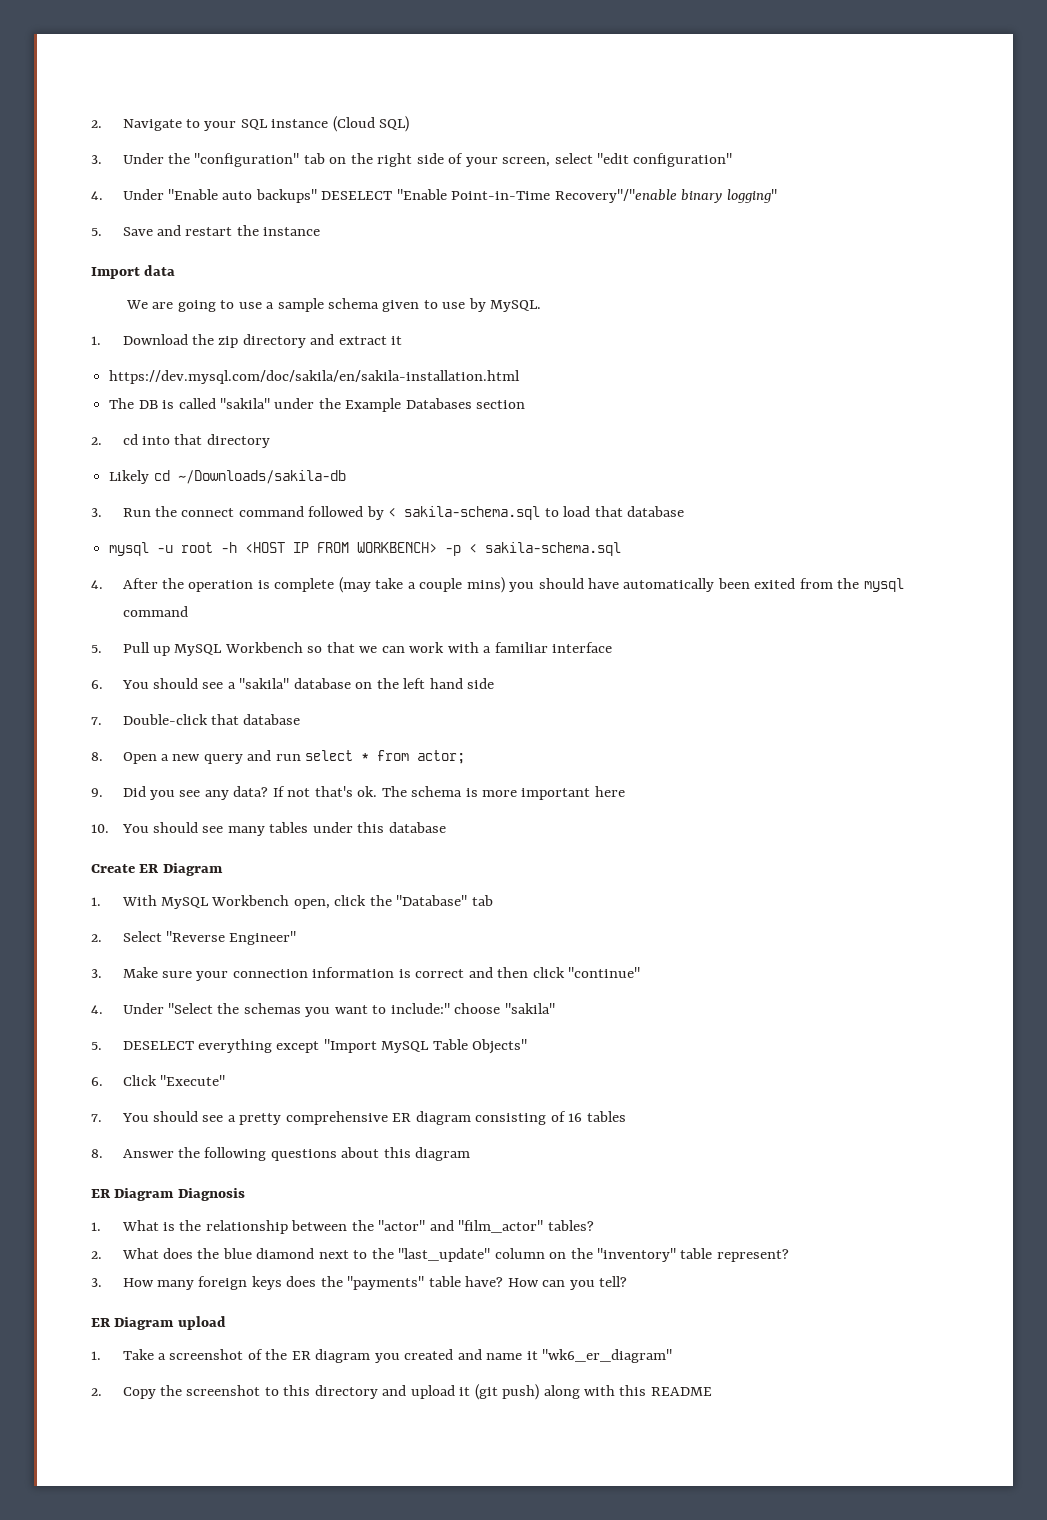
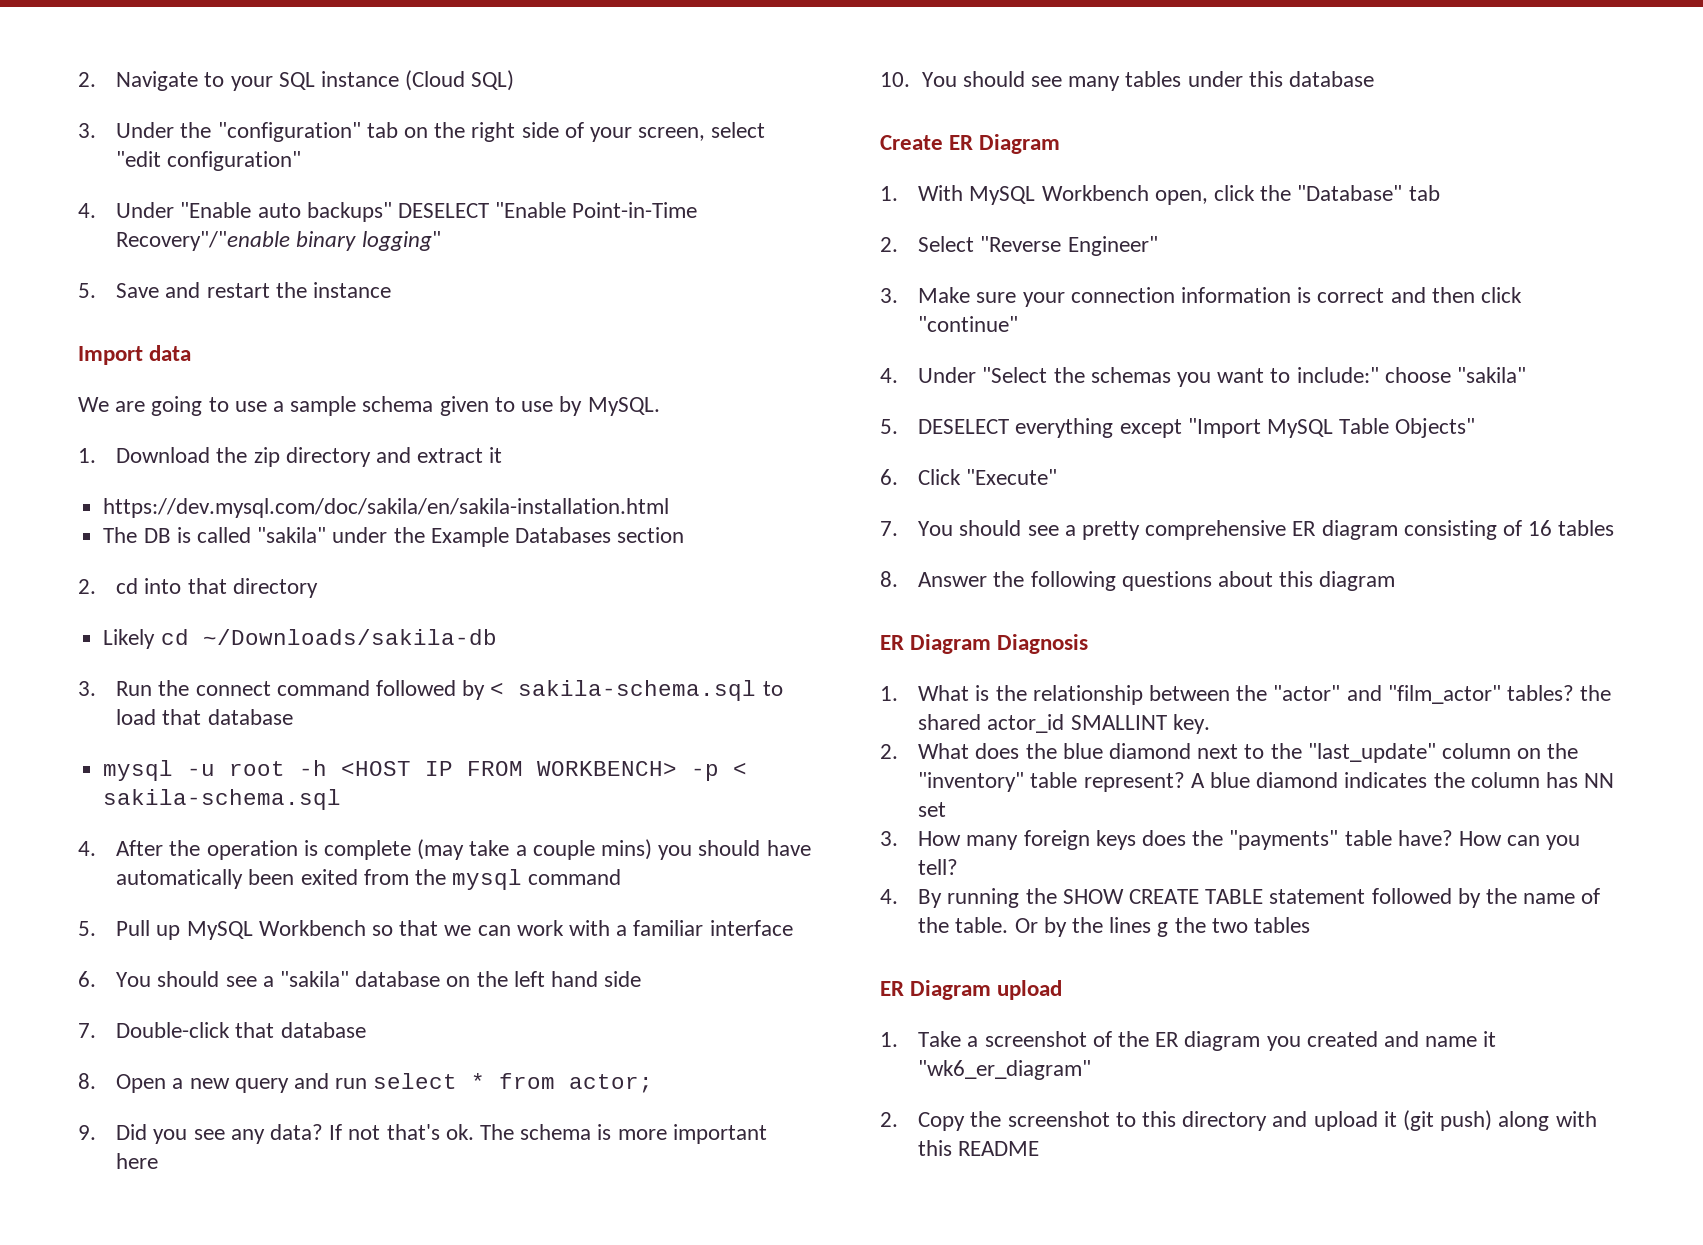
(594, 1225) none -> [1580,685,1612,701] [918,714,1210,734] the shared actor_id SMALLINT key.
(789, 1255) none -> [1190,772,1615,788] [918,802,947,817] A blue diamond indicates the column has NN set
(627, 1281) none -> [880,888,1601,908] [918,917,1311,937] // 4. By running the SHOW CREATE TABLE statement followed by the name of the table. Or by the lines g the two tables

